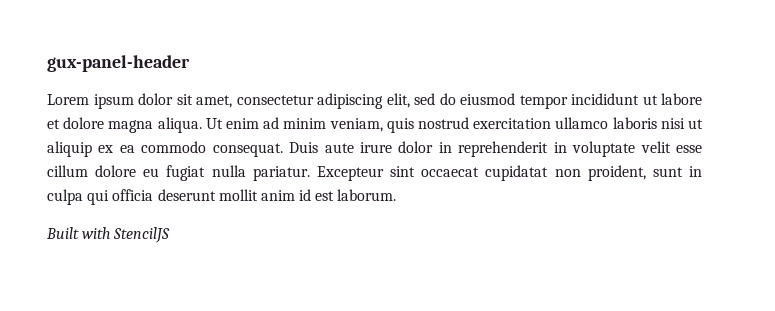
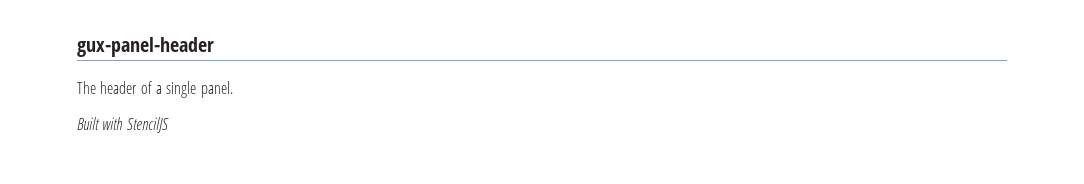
[47,93,702,109] [47,117,703,133] [47,141,703,157] [47,165,702,181] [47,189,397,205] Lorem ipsum dolor sit amet, consectetur adipiscing elit, sed do eiusmod tempor incididunt ut labore et dolore magna aliqua. Ut enim ad minim veniam, quis nostrud exercitation ullamco laboris nisi ut aliquip ex ea commodo consequat. Duis aute irure dolor in reprehenderit in voluptate velit esse cillum dolore eu fugiat nulla pariatur. Excepteur sint occaecat cupidatat non proident, sunt in culpa qui officia deserunt mollit anim id est laborum. -> [77,81,233,98] The header of a single panel.

